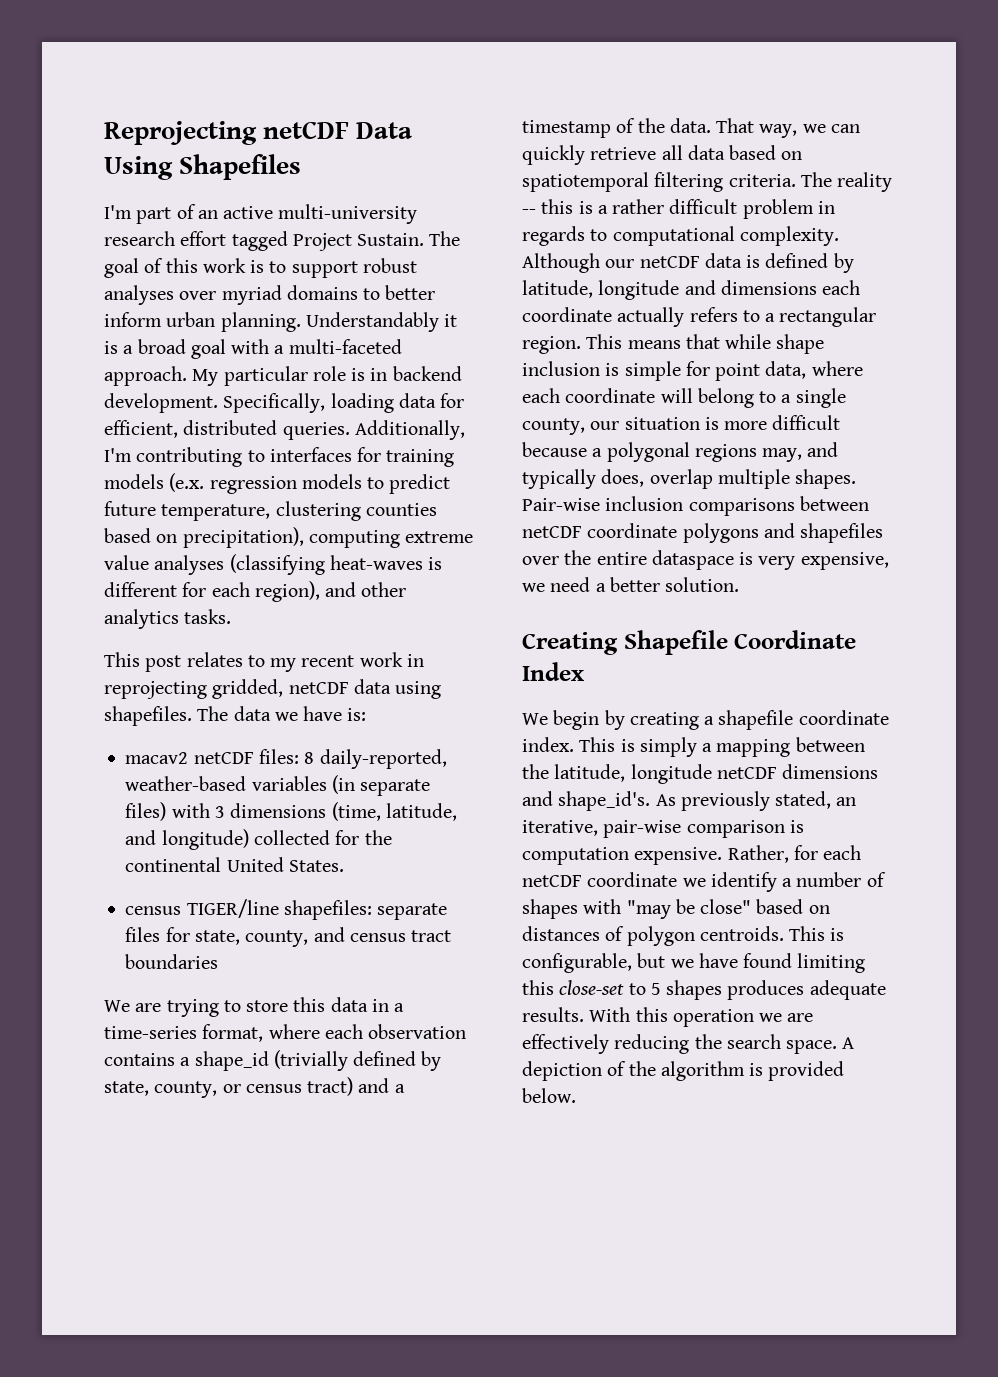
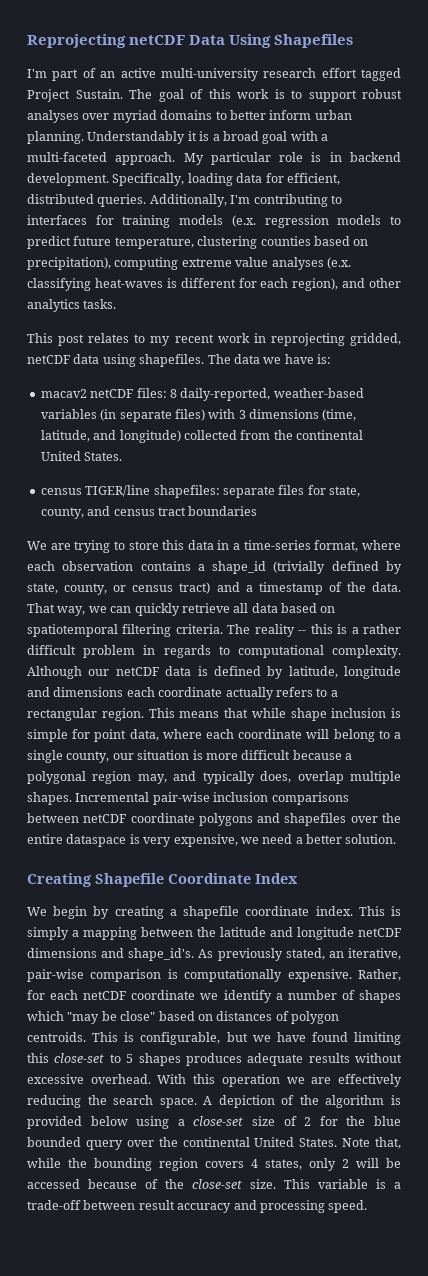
[229,554,325,575] (classifying -> [326,257,351,269] [27,278,91,291] (e.x. classifying
[335,830,360,845] for -> [240,430,271,440] from
[694,444,757,462] regions -> [92,771,132,784] region
[522,498,600,511] Pair-wise -> [75,792,210,805] Incremental pair-wise
[554,764,626,782] latitude, -> [220,927,293,937] latitude and
[522,847,629,865] computation -> [184,969,283,982] computationally
[583,899,622,914] with -> [27,1011,64,1021] which
[522,1007,584,1022] results. -> [308,1053,402,1063] [27,1074,151,1084] results without excessive overhead.
[522,1088,576,1103] below. -> [90,1116,402,1129] [27,1137,401,1150] [27,1158,401,1171] [27,1179,401,1189] [27,1200,368,1213] below using a close-set size of 2 for the blue bounded query over the continental United States. Note that, while the bounding region covers 4 states, only 2 will be accessed because of the close-set size. This variable is a trade-off between result accuracy and processing speed.

